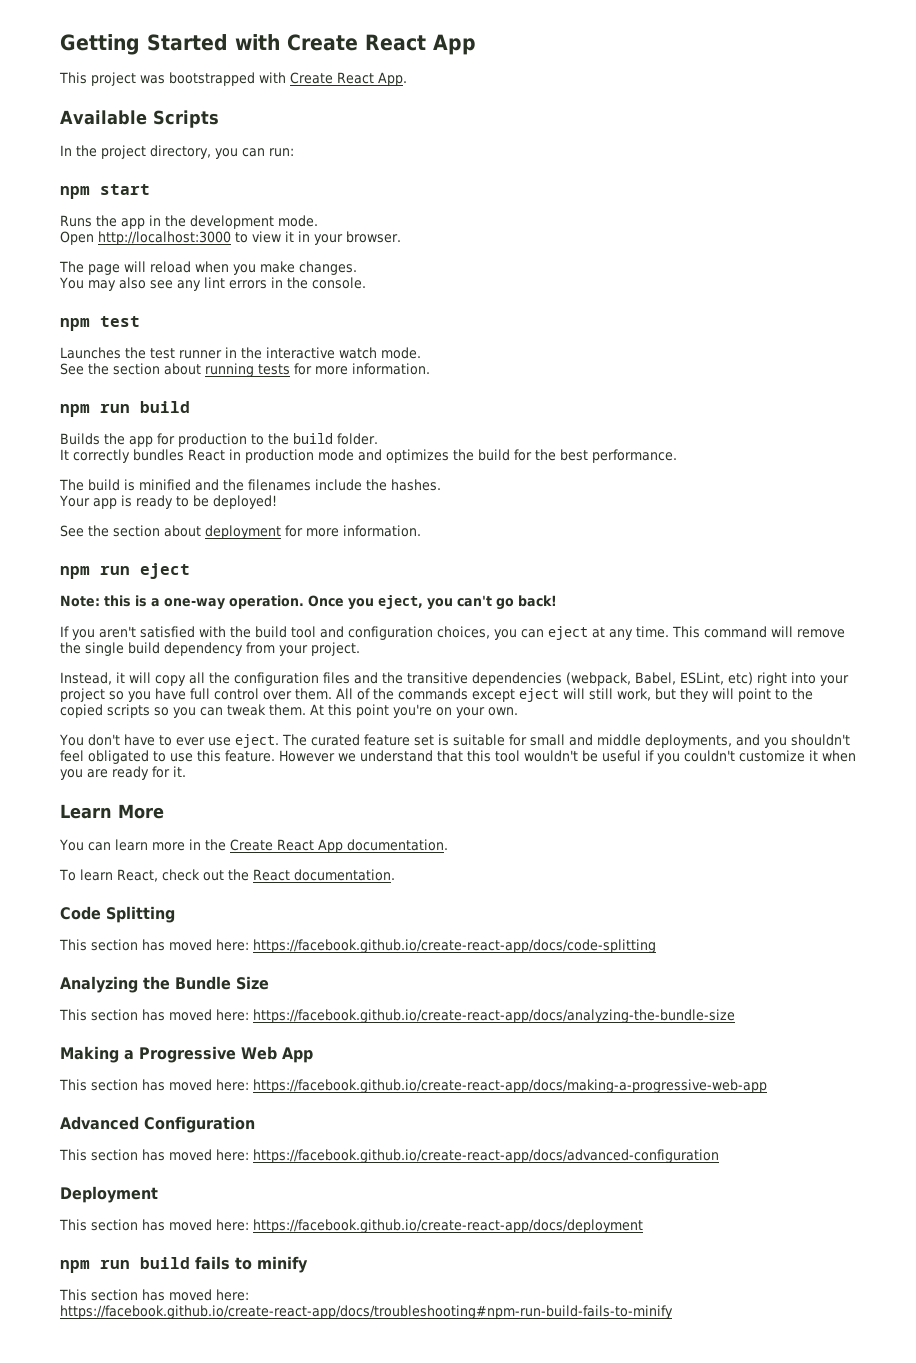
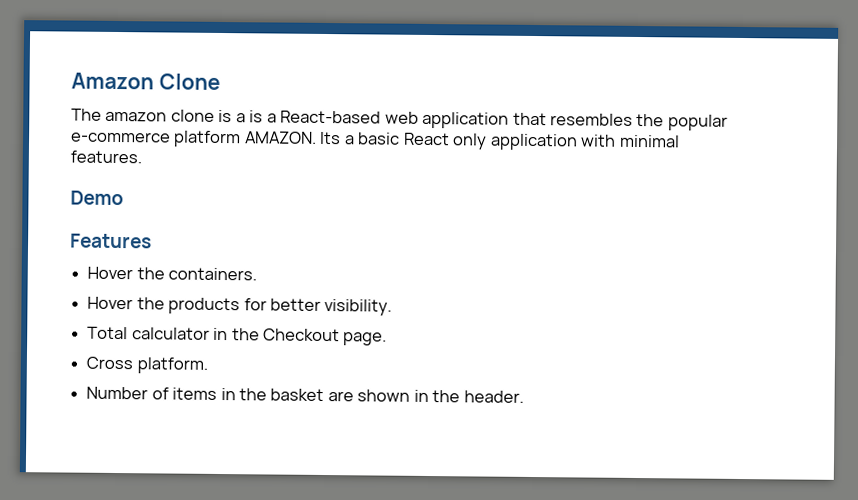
[60,34,476,55] [59,72,407,86] [60,110,219,128] [60,145,294,159] [60,184,150,199] [60,215,318,229] [60,231,401,245] [59,261,357,275] [59,277,366,291] [60,316,140,331] [60,347,421,359] [60,363,430,377] [60,401,190,417] [60,433,378,447] [60,449,677,463] [59,479,441,491] [59,495,277,509] [60,525,421,539] [60,563,190,579] [60,595,557,610] [60,626,845,640] [60,642,360,656] [60,672,849,686] [60,688,813,702] [60,704,518,718] [59,734,850,748] [60,750,856,764] [60,766,186,780] [60,804,164,819] [59,839,448,853] [59,869,395,882] [60,906,175,923] [59,939,656,953] [60,976,269,993] [59,1009,735,1023] [60,1046,313,1063] [59,1079,767,1093] [60,1116,255,1133] [59,1149,719,1163] [60,1186,158,1203] [59,1219,643,1233] [60,1256,308,1273] [59,1289,249,1301] [60,1305,673,1319] Getting Started with Create React App // This project was bootstrapped with Create React App. // Available Scripts // In the project directory, you can run: // npm start // Runs the app in the development mode. // Open http://localhost:3000 to view it in your browser. // The page will reload when you make changes. // You may also see any lint errors in the console. // npm test // Launches the test runner in the interactive watch mode. // See the section about running tests for more information. // npm run build // Builds the app for production to the build folder. // It correctly bundles React in production mode and optimizes the build for the best performance. // The build is minified and the filenames include the hashes. // Your app is ready to be deployed! // See the section about deployment for more information. // npm run eject // Note: this is a one-way operation. Once you eject, you can't go back! // If you aren't satisfied with the build tool and configuration choices, you can eject at any time. This command will remove the single build dependency from your project. // Instead, it will copy all the configuration files and the transitive dependencies (webpack, Babel, ESLint, etc) right into your project so you have full control over them. All of the commands except eject will still work, but they will point to the copied scripts so you can tweak them. At this point you're on your own. // You don't have to ever use eject. The curated feature set is suitable for small and middle deployments, and you shouldn't feel obligated to use this feature. However we understand that this tool wouldn't be useful if you couldn't customize it when you are ready for it. // Learn More // You can learn more in the Create React App documentation. // To learn React, check out the React documentation. // Code Splitting // This section has moved here: https://facebook.github.io/create-react-app/docs/code-splitting // Analyzing the Bundle Size // This section has moved here: https://facebook.github.io/create-react-app/docs/analyzing-the-bundle-size // Making a Progressive Web App // This section has moved here: https://facebook.github.io/create-react-app/docs/making-a-progressive-web-app // Advanced Configuration // This section has moved here: https://facebook.github.io/create-react-app/docs/advanced-configuration // Deployment // This section has moved here: https://facebook.github.io/create-react-app/docs/deployment // npm run build fails to minify // This section has moved here: https://facebook.github.io/create-react-app/docs/troubleshooting#npm-run-build-fails-to-minify -> [71,72,221,90] [71,108,728,131] [71,130,680,151] [70,150,142,164] [70,190,124,206] [70,233,152,249] [87,266,258,281] [87,296,393,316] [87,326,388,346] [86,356,208,374] [86,386,524,403] Amazon Clone // The amazon clone is a is a React-based web application that resembles the popular e-commerce platform AMAZON. Its a basic React only application with minimal features. // Demo // Features // Hover the containers. // Hover the products for better visibility. // Total calculator in the Checkout page. // Cross platform. // Number of items in the basket are shown in the header.

